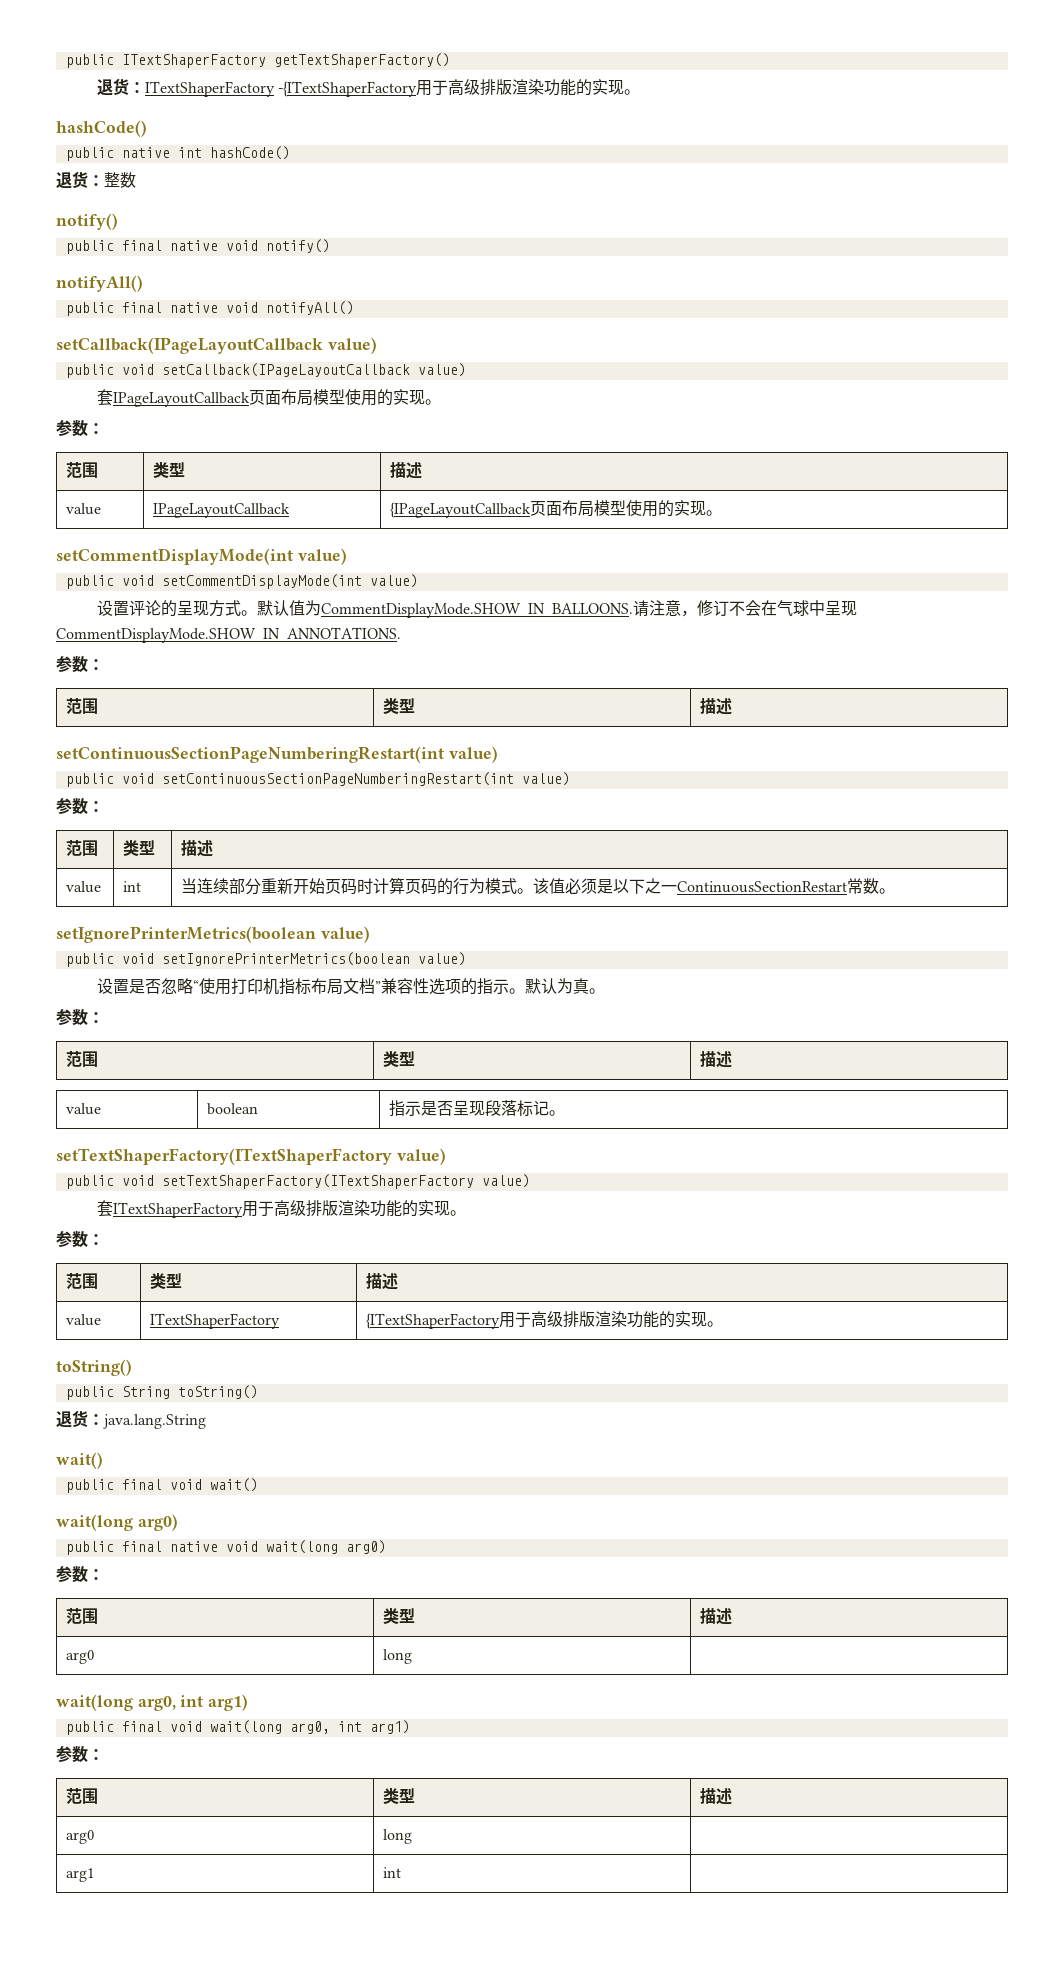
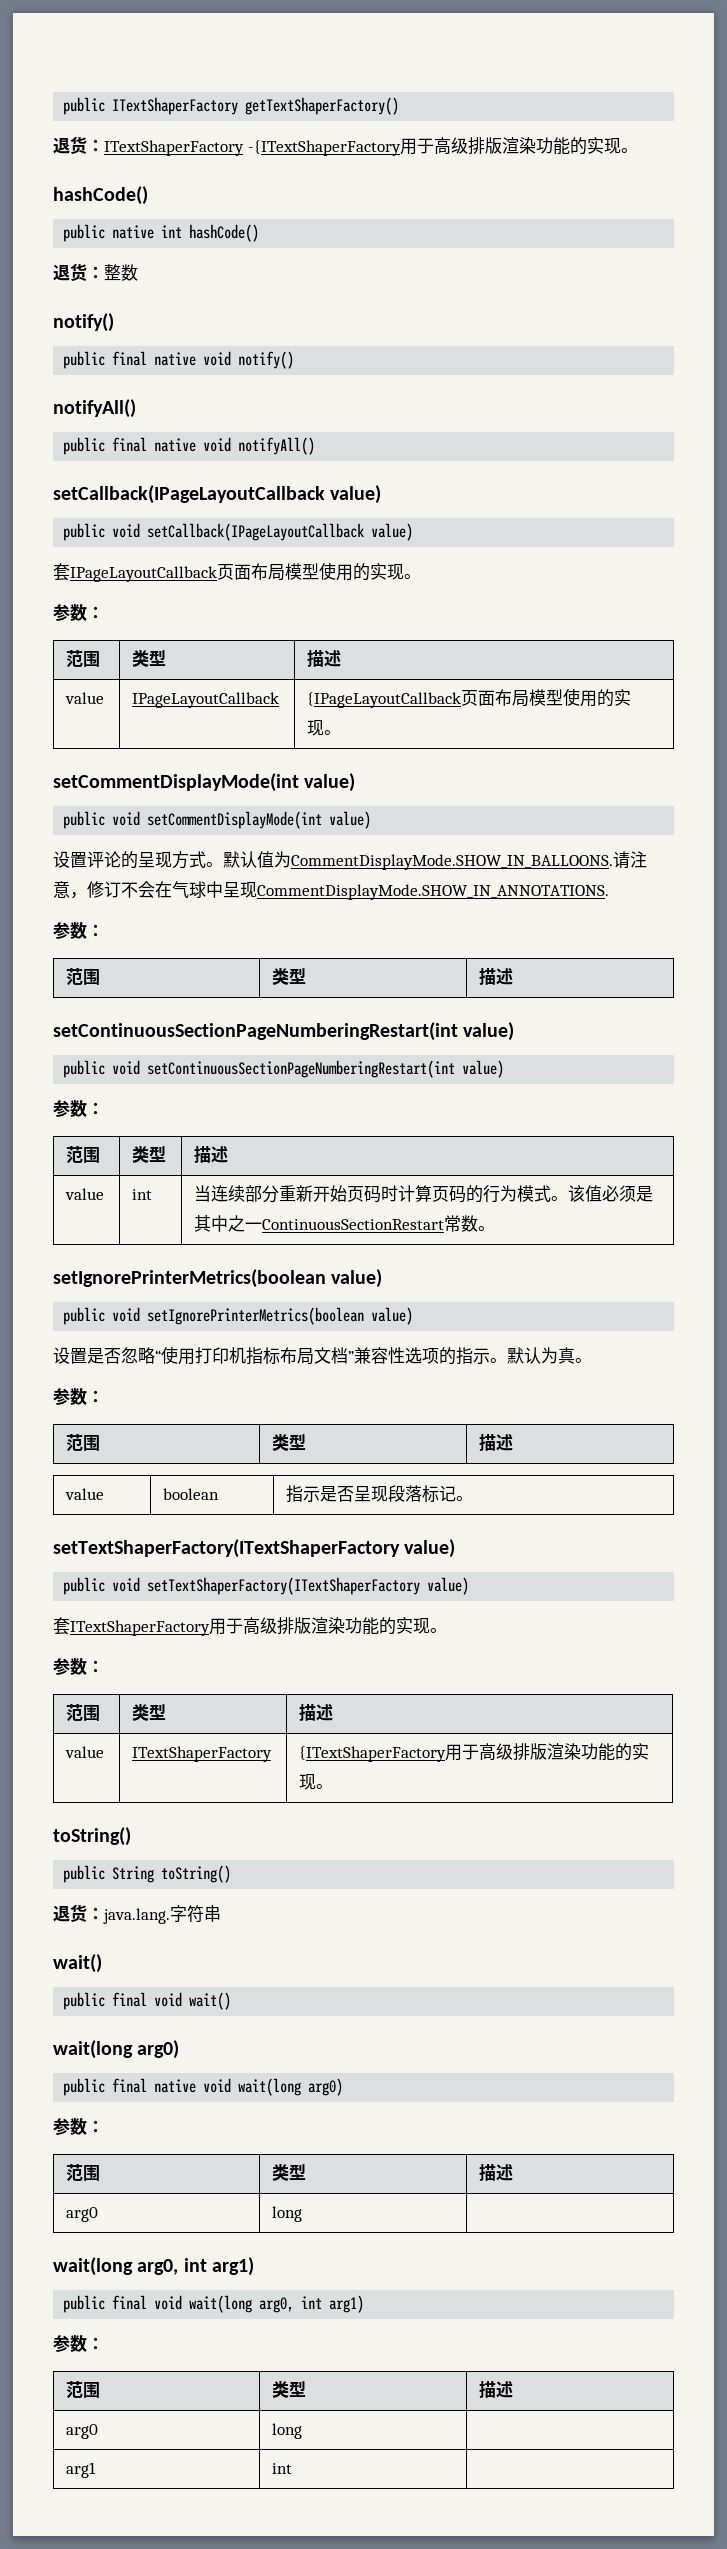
[612,879,645,894] 以下 -> [194,1215,229,1232] 其中
[103,1414,206,1429] java.lang.String -> [103,1905,221,1924] java.lang.字符串

